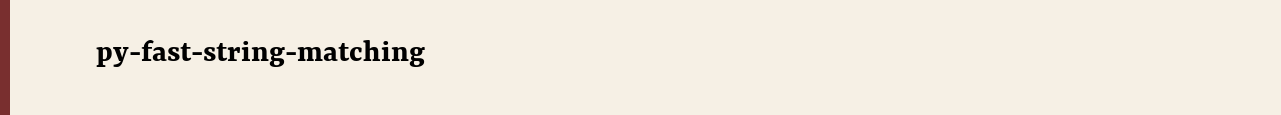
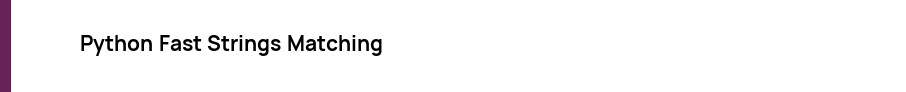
[96,40,425,67] py-fast-string-matching -> [80,35,384,56] Python Fast Strings Matching

